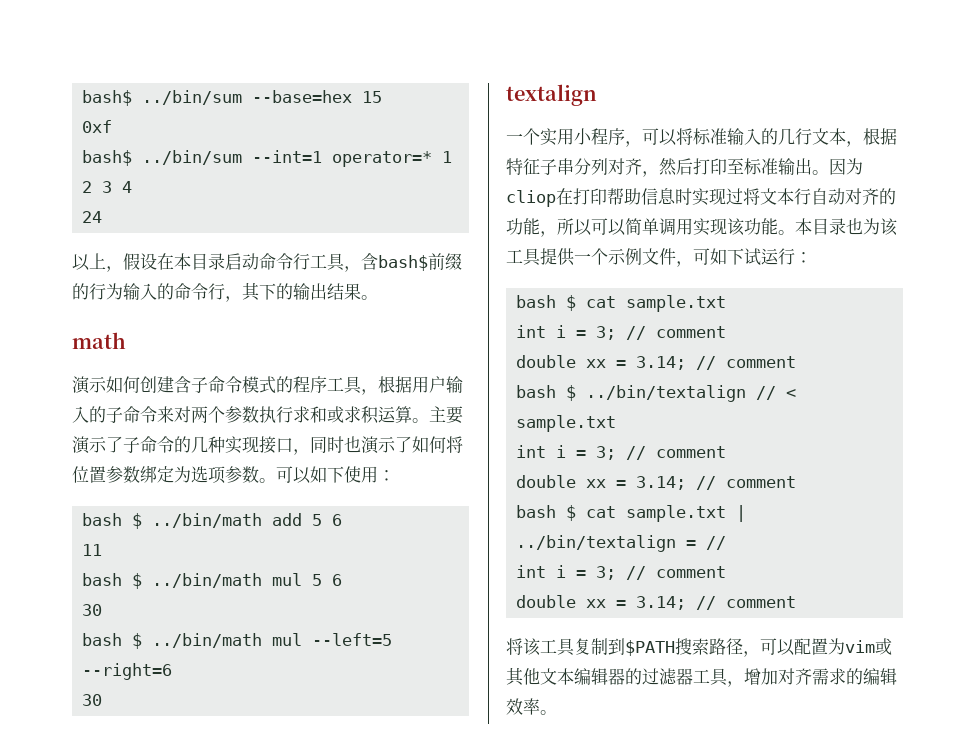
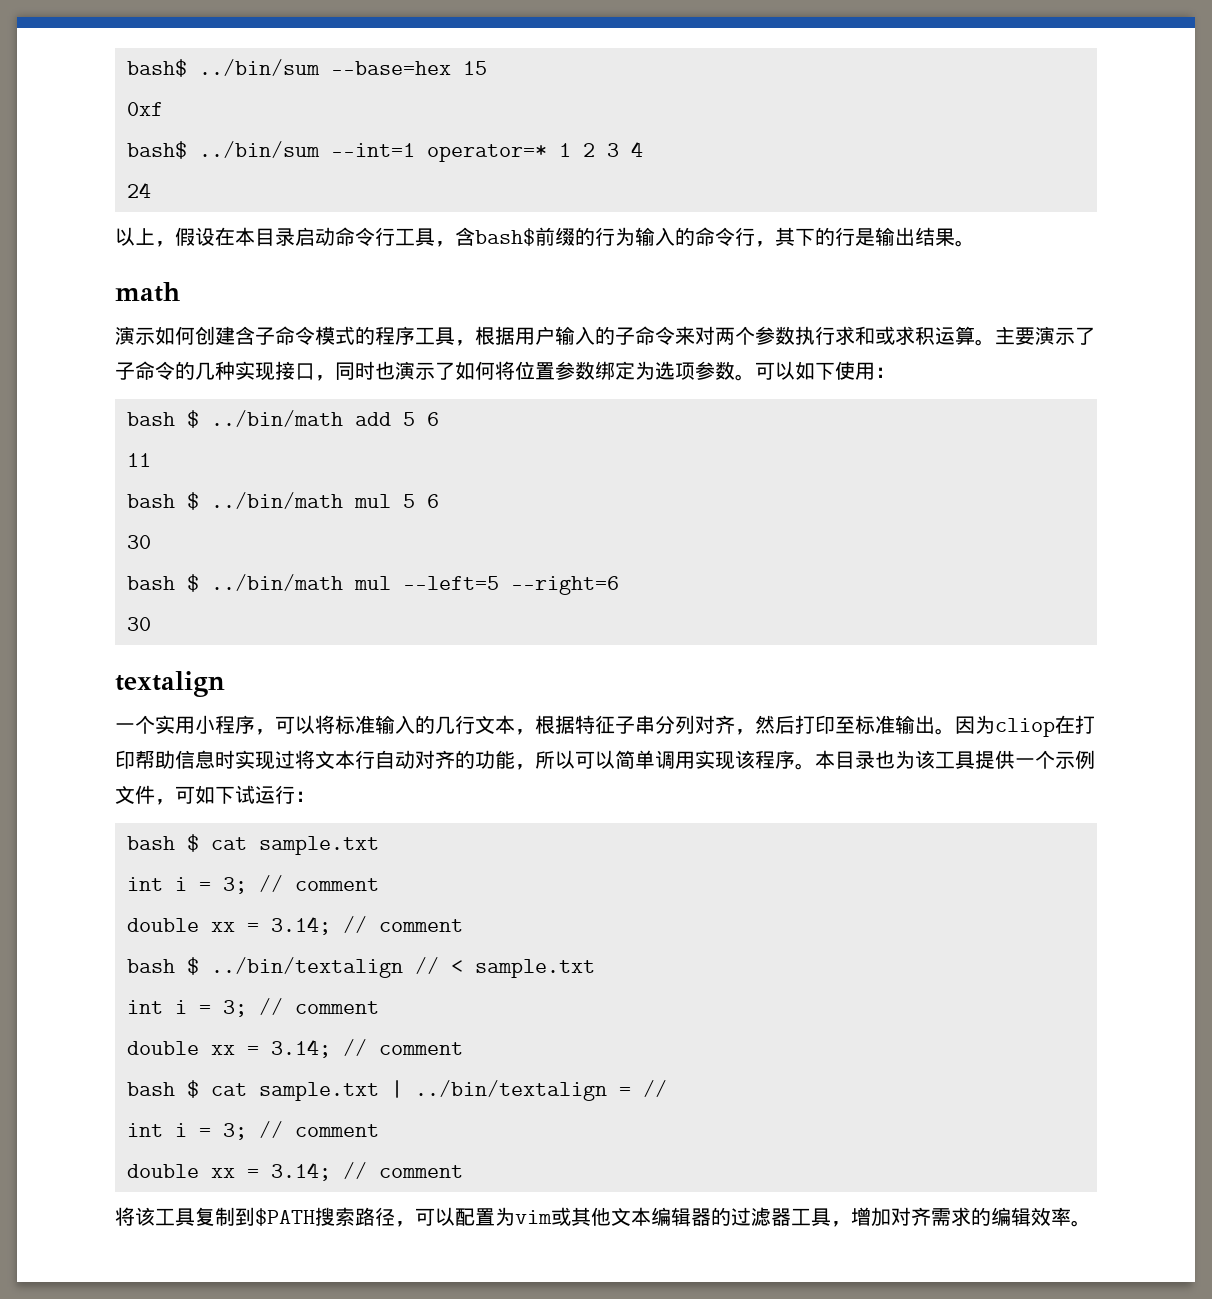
(293, 291) none -> [835,227,875,246] 行是
[744,218,778,235] 功能 -> [755,750,795,769] 程序

